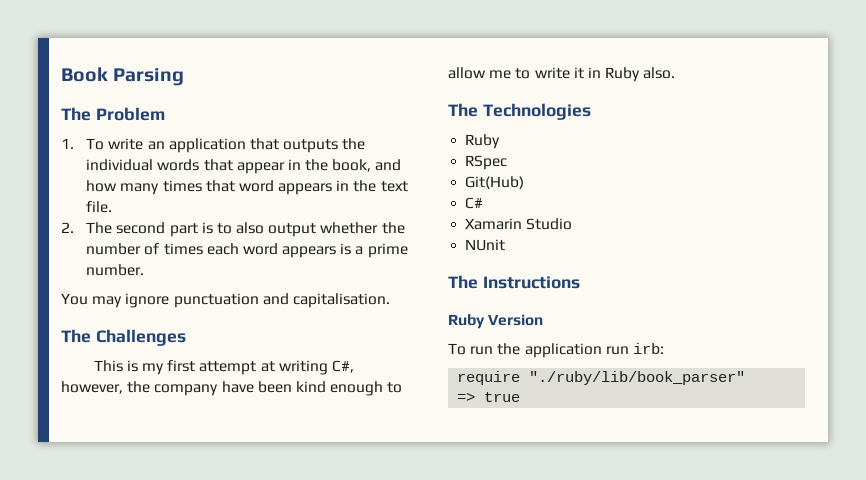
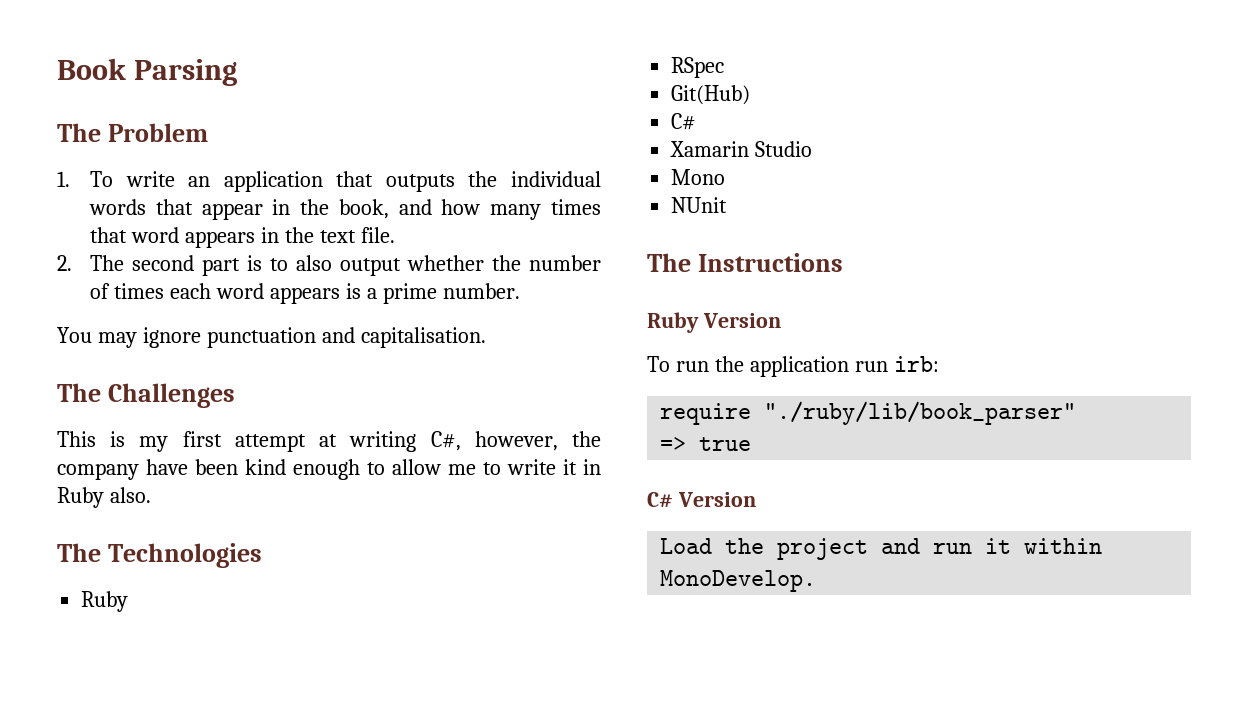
(573, 224) none -> [671,169,726,185] // Mono
(521, 397) none -> [647,492,756,508] [660,538,1103,560] [660,570,817,592] // C# Version // Load the project and run it within MonoDevelop.

